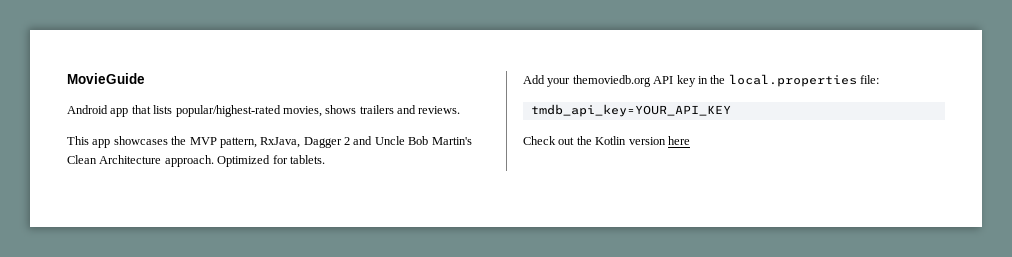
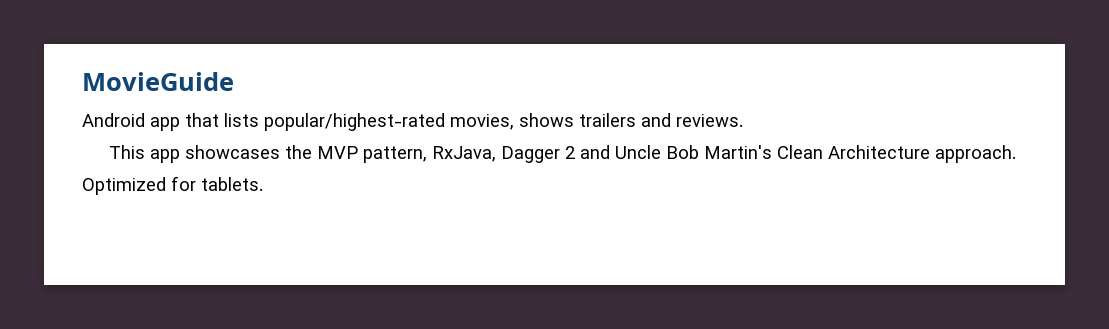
[523,74,879,87] [530,104,731,117] [523,136,690,145] // Add your themoviedb.org API key in the local.properties file: // tmdb_api_key=YOUR_API_KEY // Check out the Kotlin version here -> (263, 184) none

